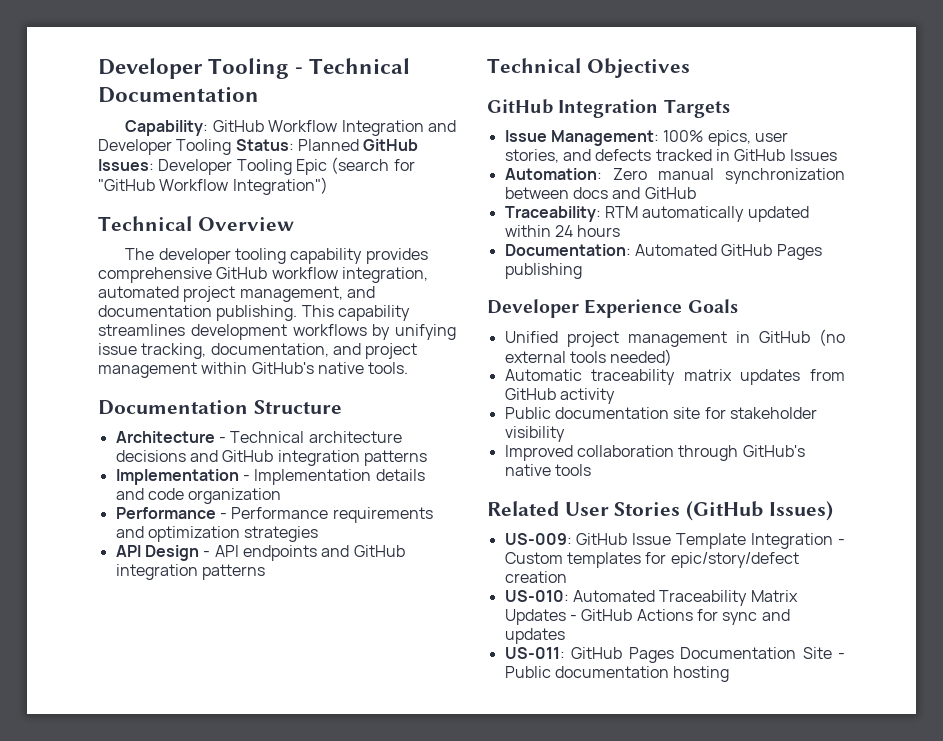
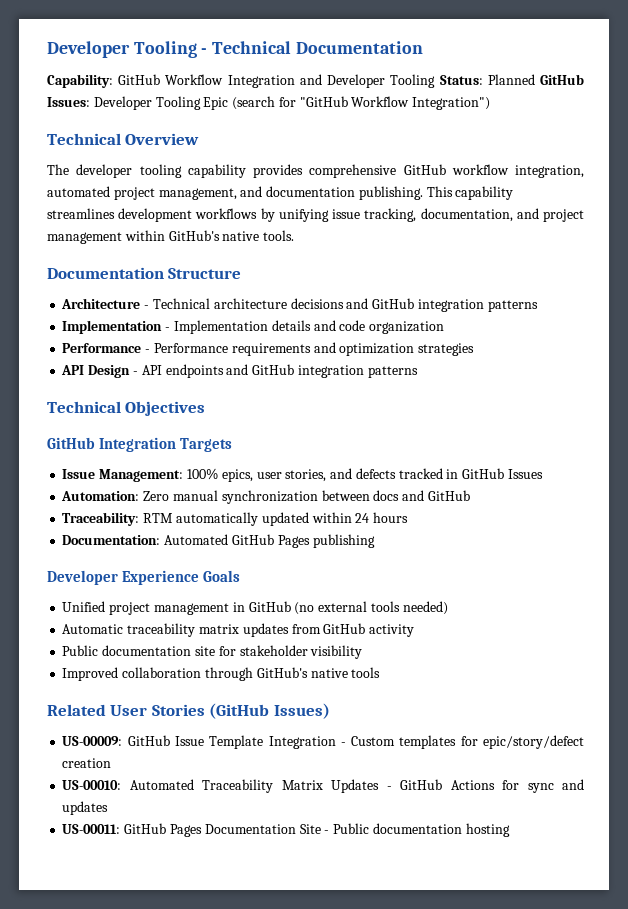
[504,533,572,545] US-009: -> [62,736,123,746] US-00009:
[504,590,569,602] US-010: -> [62,780,122,790] US-00010:
[504,647,565,659] US-011: -> [62,824,121,834] US-00011:

